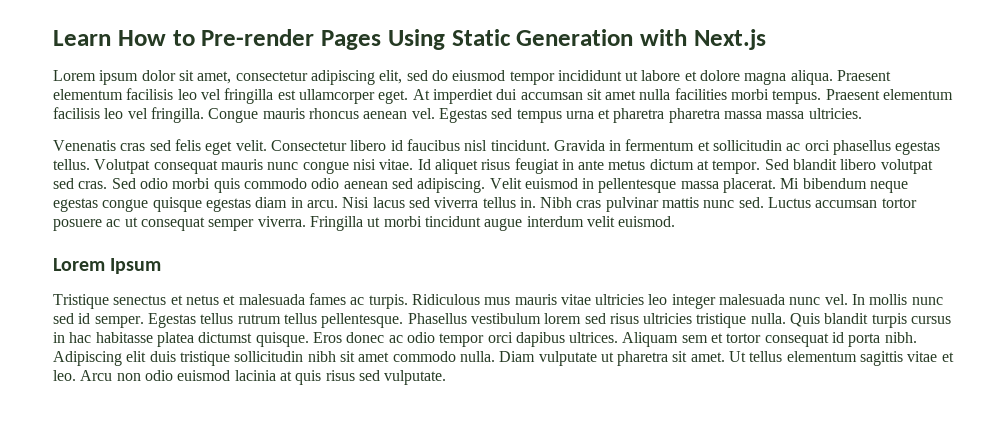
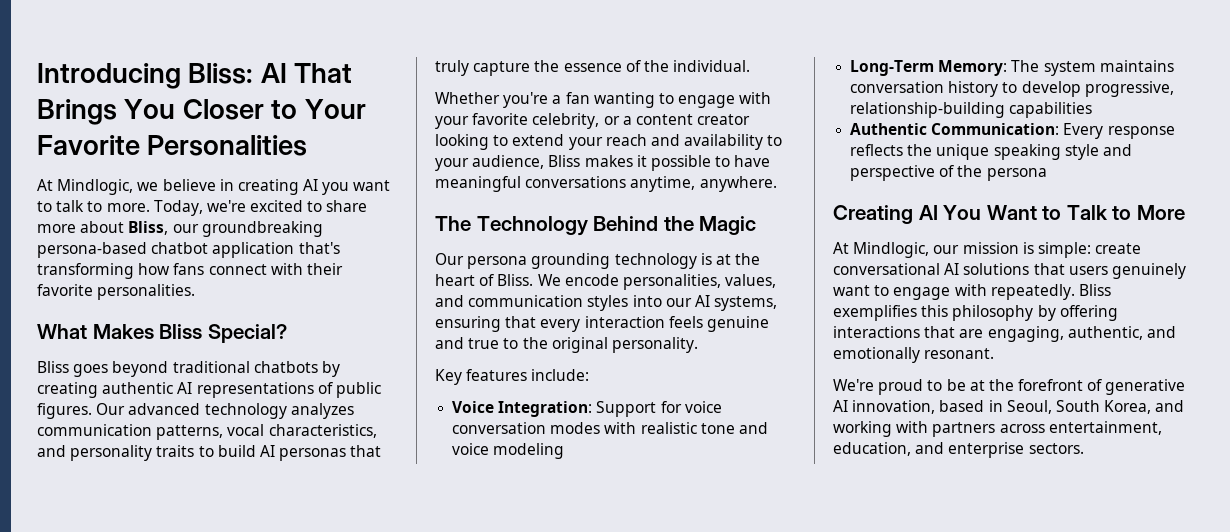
[53,29,766,50] [53,70,892,85] [53,88,954,104] [53,107,862,123] [53,139,941,155] [53,158,933,174] [53,178,909,193] [53,197,917,212] [53,216,676,231] [53,258,162,274] [53,293,943,309] [53,313,952,328] [53,332,917,347] [53,351,954,366] [53,370,447,385] Learn How to Pre-render Pages Using Static Generation with Next.js // Lorem ipsum dolor sit amet, consectetur adipiscing elit, sed do eiusmod tempor incididunt ut labore et dolore magna aliqua. Praesent elementum facilisis leo vel fringilla est ullamcorper eget. At imperdiet dui accumsan sit amet nulla facilities morbi tempus. Praesent elementum facilisis leo vel fringilla. Congue mauris rhoncus aenean vel. Egestas sed tempus urna et pharetra pharetra massa massa ultricies. // Venenatis cras sed felis eget velit. Consectetur libero id faucibus nisl tincidunt. Gravida in fermentum et sollicitudin ac orci phasellus egestas tellus. Volutpat consequat mauris nunc congue nisi vitae. Id aliquet risus feugiat in ante metus dictum at tempor. Sed blandit libero volutpat sed cras. Sed odio morbi quis commodo odio aenean sed adipiscing. Velit euismod in pellentesque massa placerat. Mi bibendum neque egestas congue quisque egestas diam in arcu. Nisi lacus sed viverra tellus in. Nibh cras pulvinar mattis nunc sed. Luctus accumsan tortor posuere ac ut consequat semper viverra. Fringilla ut morbi tincidunt augue interdum velit euismod. // Lorem Ipsum // Tristique senectus et netus et malesuada fames ac turpis. Ridiculous mus mauris vitae ultricies leo integer malesuada nunc vel. In mollis nunc sed id semper. Egestas tellus rutrum tellus pellentesque. Phasellus vestibulum lorem sed risus ultricies tristique nulla. Quis blandit turpis cursus in hac habitasse platea dictumst quisque. Eros donec ac odio tempor orci dapibus ultrices. Aliquam sem et tortor consequat id porta nibh. Adipiscing elit duis tristique sollicitudin nibh sit amet commodo nulla. Diam vulputate ut pharetra sit amet. Ut tellus elementum sagittis vitae et leo. Arcu non odio euismod lacinia at quis risus sed vulputate. -> [37,63,353,89] [37,99,366,125] [37,135,308,156] [37,179,391,195] [37,200,368,216] [37,221,323,237] [37,242,340,258] [37,263,343,279] [37,284,196,300] [37,324,287,343] [37,361,340,377] [37,382,381,398] [37,403,354,419] [37,424,377,440] [37,445,382,461] [435,60,751,76] [435,92,772,108] [435,113,751,129] [435,134,783,150] [435,155,771,171] [435,176,777,192] [435,216,757,236] [435,253,761,269] [435,274,777,290] [435,295,778,311] [435,316,769,332] [435,337,698,353] [435,369,590,385] [452,401,722,417] [452,422,768,434] [452,443,565,459] [850,60,1174,76] [850,81,1174,97] [850,102,1093,118] [850,123,1175,139] [850,144,1132,160] [850,165,1047,181] [833,205,1185,224] [833,242,1142,258] [833,263,1186,279] [833,284,1111,300] [833,305,1118,321] [833,326,1176,342] [833,347,995,363] [833,379,1186,395] [833,400,1185,414] [833,421,1162,437] [833,442,1084,458] Introducing Bliss: AI That Brings You Closer to Your Favorite Personalities // At Mindlogic, we believe in creating AI you want to talk to more. Today, we're excited to share more about Bliss, our groundbreaking persona-based chatbot application that's transforming how fans connect with their favorite personalities. // What Makes Bliss Special? // Bliss goes beyond traditional chatbots by creating authentic AI representations of public figures. Our advanced technology analyzes communication patterns, vocal characteristics, and personality traits to build AI personas that truly capture the essence of the individual. // Whether you're a fan wanting to engage with your favorite celebrity, or a content creator looking to extend your reach and availability to your audience, Bliss makes it possible to have meaningful conversations anytime, anywhere. // The Technology Behind the Magic // Our persona grounding technology is at the heart of Bliss. We encode personalities, values, and communication styles into our AI systems, ensuring that every interaction feels genuine and true to the original personality. // Key features include: // Voice Integration: Support for voice conversation modes with realistic tone and voice modeling // Long-Term Memory: The system maintains conversation history to develop progressive, relationship-building capabilities // Authentic Communication: Every response reflects the unique speaking style and perspective of the persona // Creating AI You Want to Talk to More // At Mindlogic, our mission is simple: create conversational AI solutions that users genuinely want to engage with repeatedly. Bliss exemplifies this philosophy by offering interactions that are engaging, authentic, and emotionally resonant. // We're proud to be at the forefront of generative AI innovation, based in Seoul, South Korea, and working with partners across entertainment, education, and enterprise sectors.

